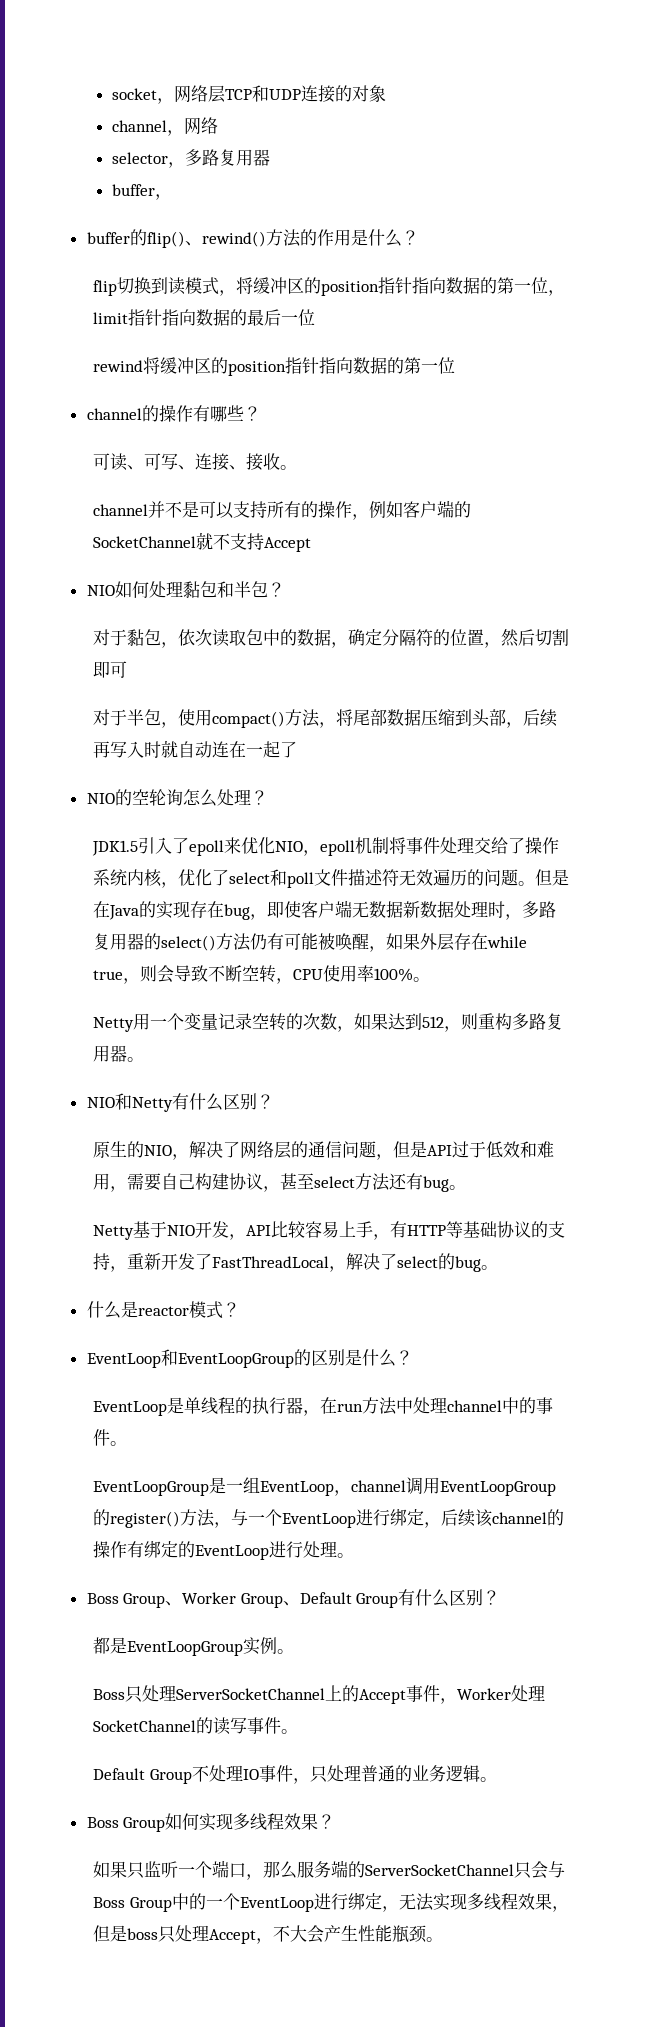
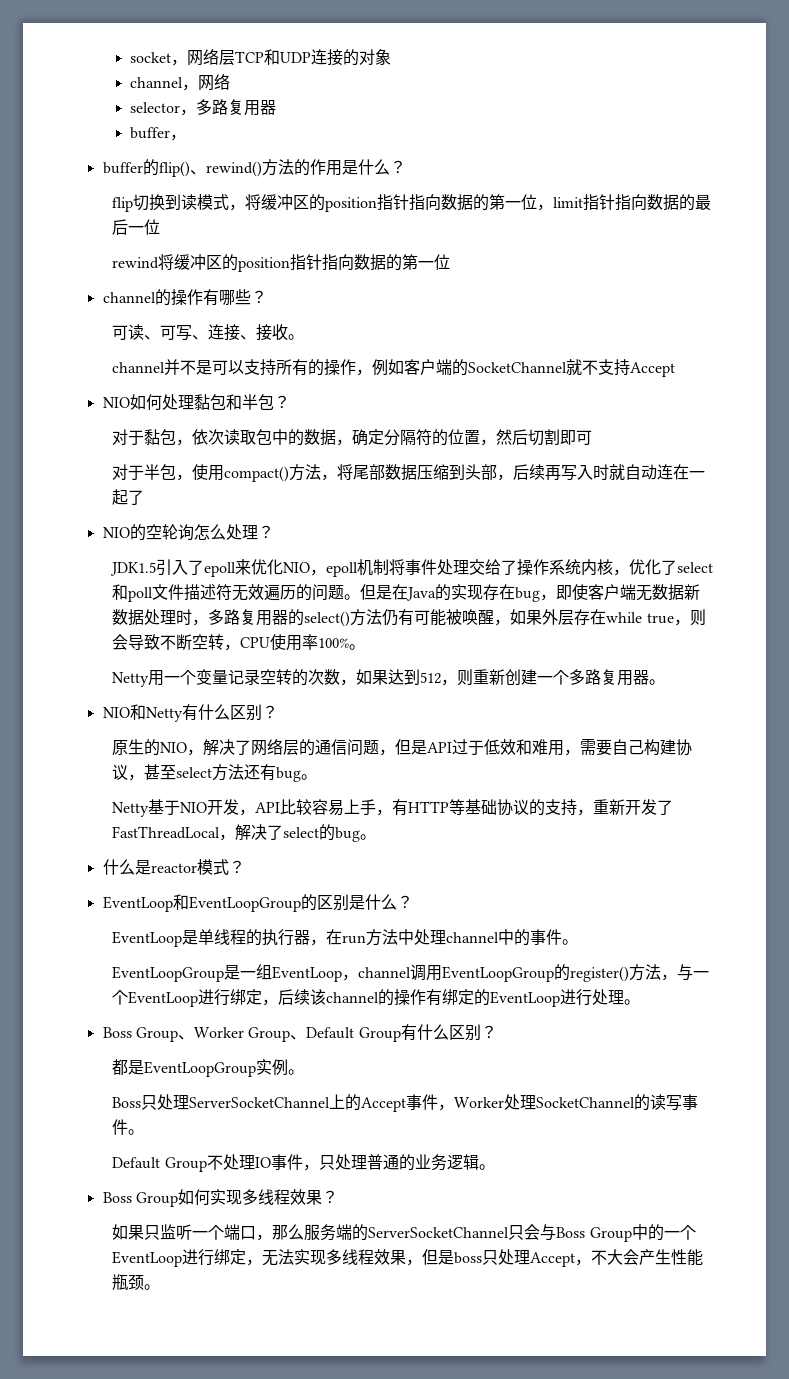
[495,1013,513,1030] 构 -> [489,669,570,686] 新创建一个

